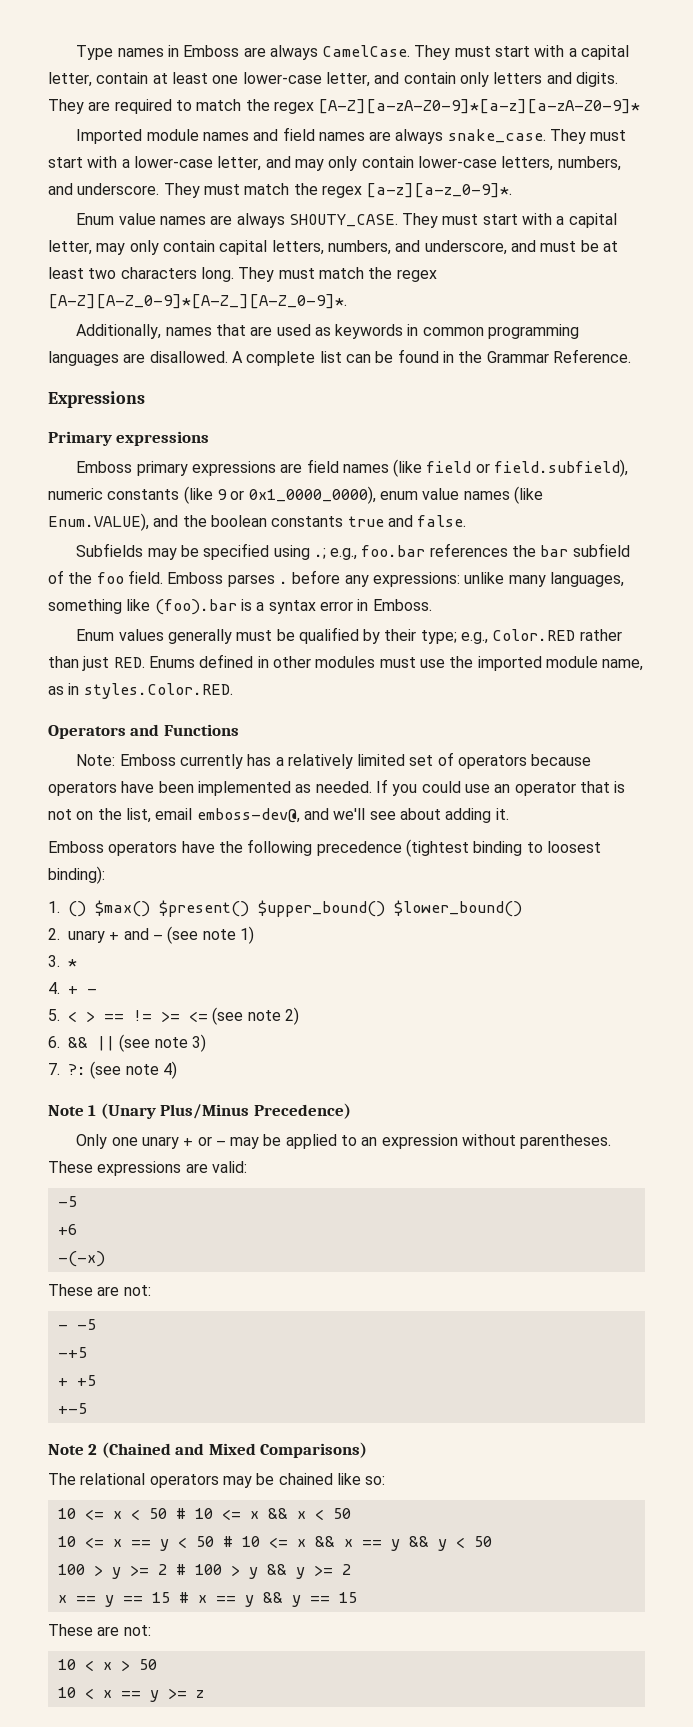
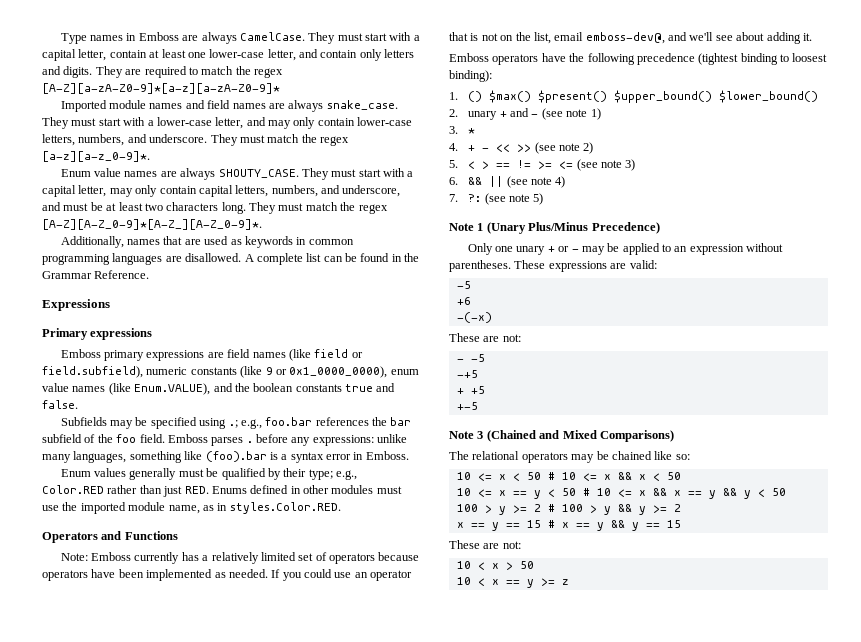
(97, 991) none -> [496,142,594,154] << >> (see note 2)
[284,1007,299,1025] 2) -> [625,159,636,171] 3)
[191,1034,206,1052] 3) -> [555,176,566,188] 4)
[162,1061,177,1079] 4) -> [533,193,544,205] 5)
[88,1444,98,1455] 2 -> [477,431,484,439] 3

